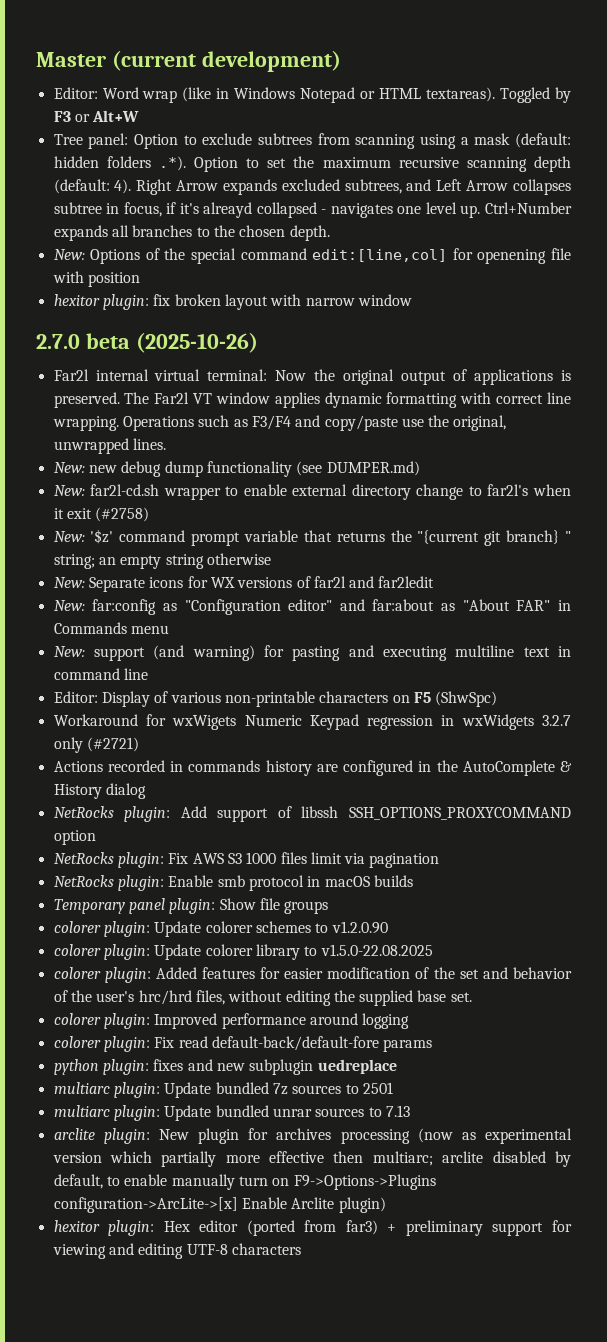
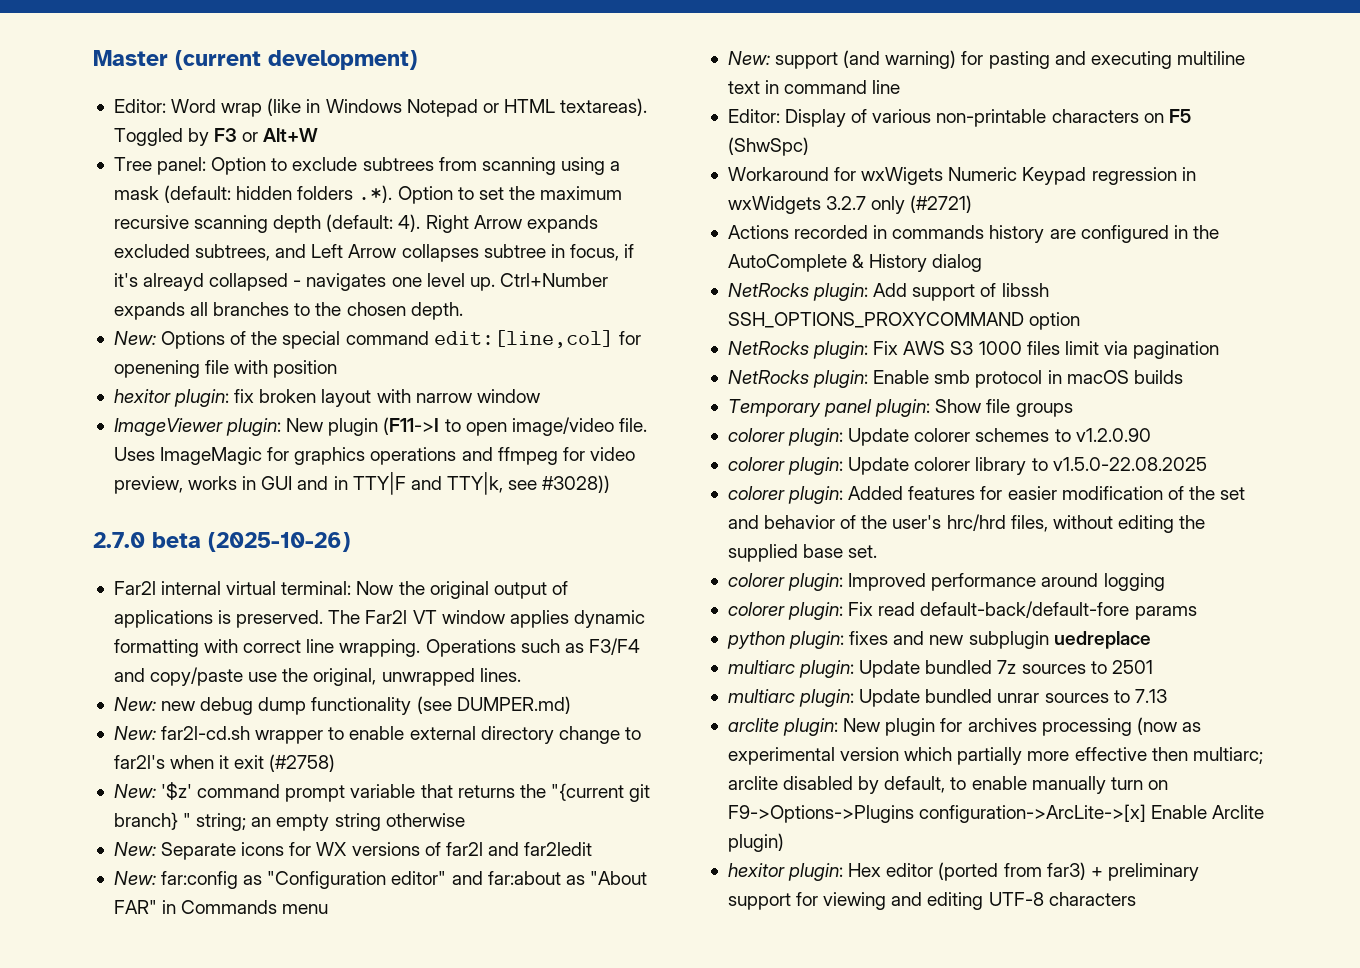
(412, 300) none -> [113,417,647,436] [113,447,635,465] [113,472,611,495] // ImageViewer plugin: New plugin (F11->I to open image/video file. Uses ImageMagic for graphics operations and ffmpeg for video preview, works in GUI and in TTY|F and TTY|k, see #3028))

